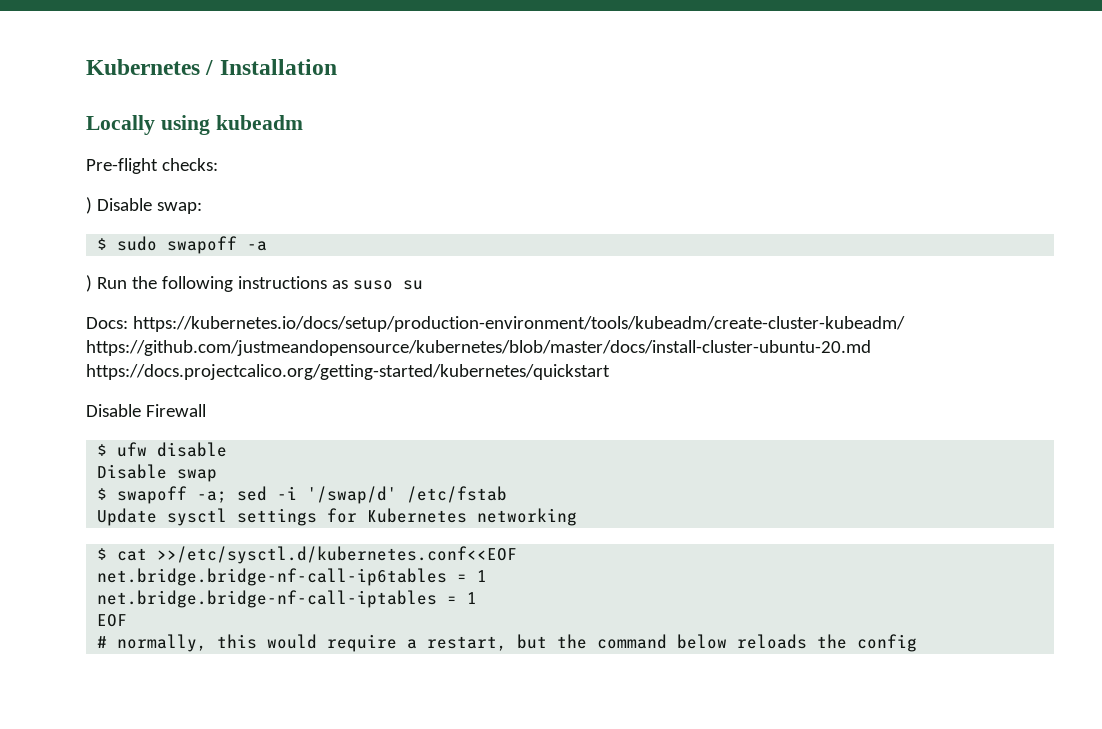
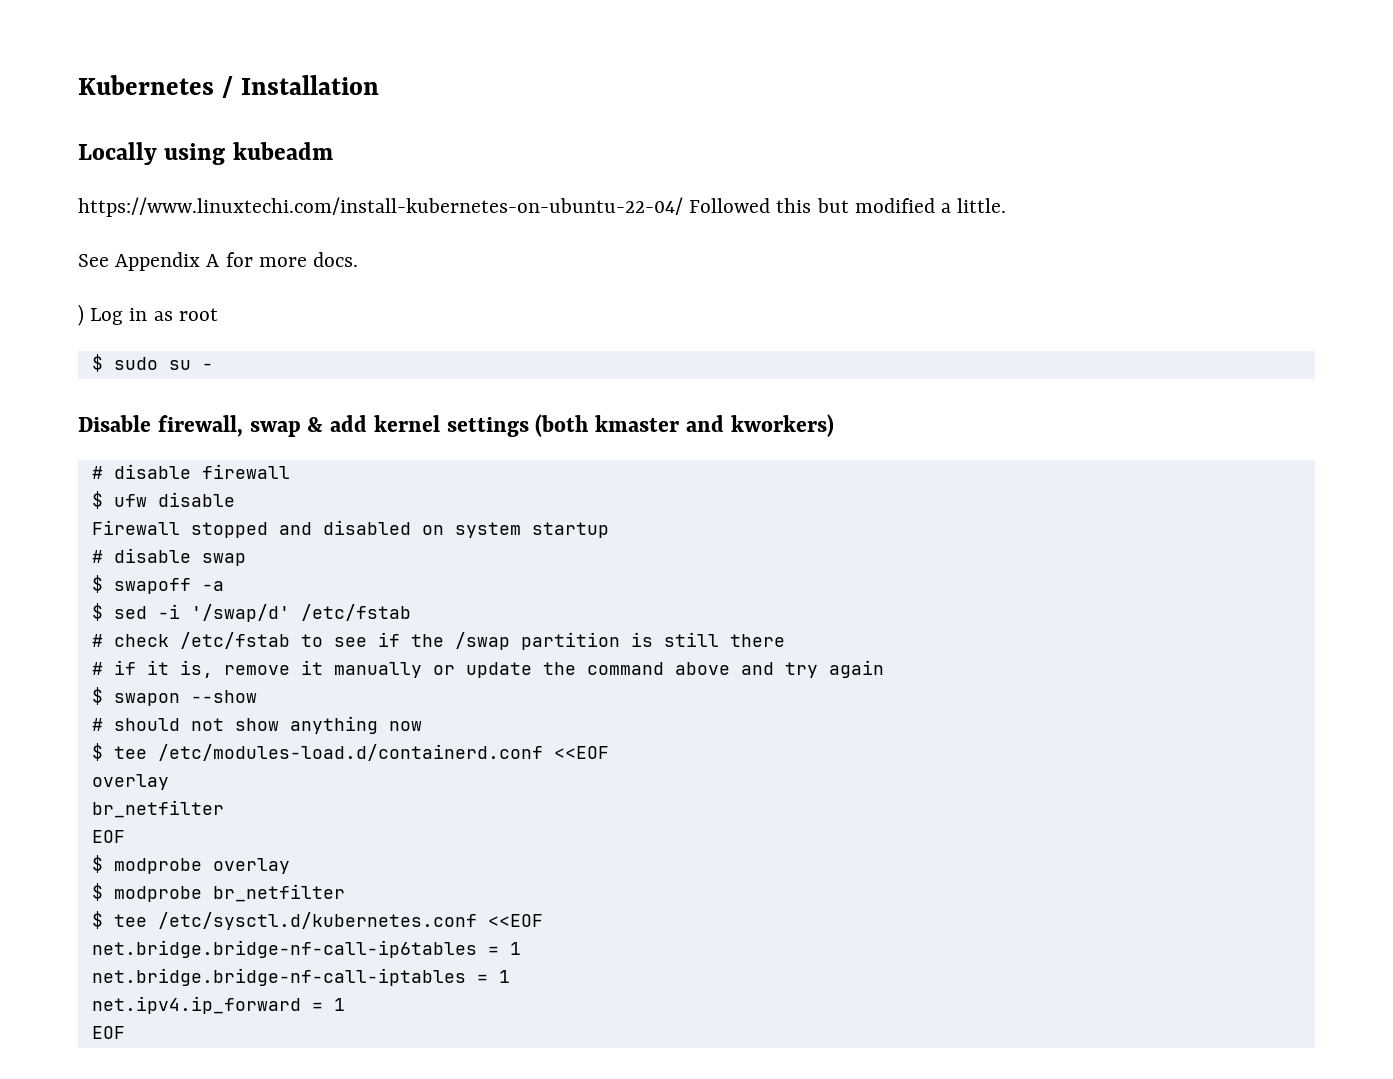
[86,158,218,174] [86,197,202,214] [97,236,268,254] [86,275,423,292] [86,316,905,332] [86,340,871,356] [86,364,610,380] [86,404,206,417] [97,442,228,457] [97,464,168,479] Pre-flight checks: // ) Disable swap: // $ sudo swapoff -a // ) Run the following instructions as suso su // Docs: https://kubernetes.io/docs/setup/production-environment/tools/kubeadm/create-cluster-kubeadm/ https://github.com/justmeandopensource/kubernetes/blob/master/docs/install-cluster-ubuntu-20.md https://docs.projectcalico.org/getting-started/kubernetes/quickstart // Disable Firewall // $ ufw disable // Disable -> [78,197,1007,217] [78,252,359,271] [78,304,218,326] [91,354,213,372] [78,414,834,437] [91,464,290,479] [91,491,235,509] [91,520,609,538] [91,548,191,563] https://www.linuxtechi.com/install-kubernetes-on-ubuntu-22-04/ Followed this but modified a little. // See Appendix A for more docs. // ) Log in as root // $ sudo su - // Disable firewall, swap & add kernel settings (both kmaster and kworkers) // # disable firewall // $ ufw disable // Firewall stopped and disabled on system startup // # disable
[197,491,228,503] -a; -> [201,581,224,591] [91,603,103,621] -a // $
[97,508,578,526] [97,546,518,564] Update sysctl settings for Kubernetes networking // $ cat >>/etc/sysctl.d/kubernetes.conf<<EOF -> [91,632,785,650] [91,660,884,678] [91,687,257,706] [91,716,422,734] [91,743,609,761] [91,774,169,790] [91,800,224,818] [91,830,125,843] [91,855,290,874] [91,883,345,902] [91,911,543,930] # check /etc/fstab to see if the /swap partition is still there // # if it is, remove it manually or update the command above and try again // $ swapon --show // # should not show anything now // $ tee /etc/modules-load.d/containerd.conf <<EOF // overlay // br_netfilter // EOF // $ modprobe overlay // $ modprobe br_netfilter // $ tee /etc/sysctl.d/kubernetes.conf <<EOF
[97,614,128,627] [97,634,918,652] EOF // # normally, this would require a restart, but the command below reloads the config -> [91,996,345,1014] [91,1026,125,1039] net.ipv4.ip_forward = 1 // EOF

